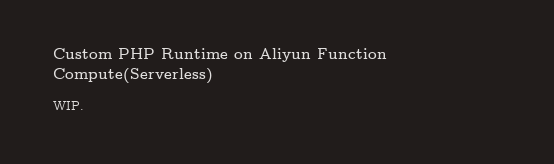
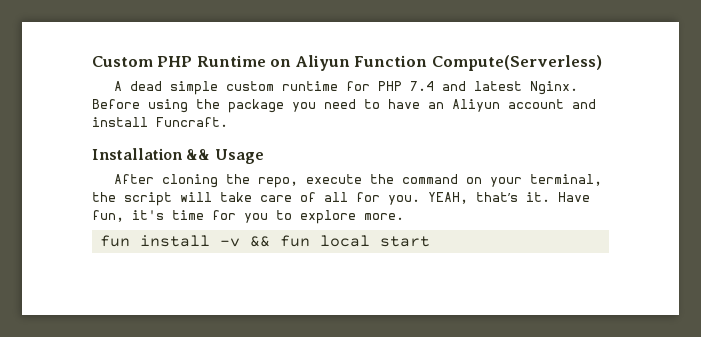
[53,101,84,110] WIP. -> [113,81,578,95] [92,99,596,113] [92,117,228,127] [92,148,264,164] [113,174,602,188] [92,192,590,206] [92,210,404,224] [99,235,430,247] A dead simple custom runtime for PHP 7.4 and latest Nginx. Before using the package you need to have an Aliyun account and install Funcraft. // Installation && Usage // After cloning the repo, execute the command on your terminal, the script will take care of all for you. YEAH, that’s it. Have fun, it's time for you to explore more. // fun install -v && fun local start

